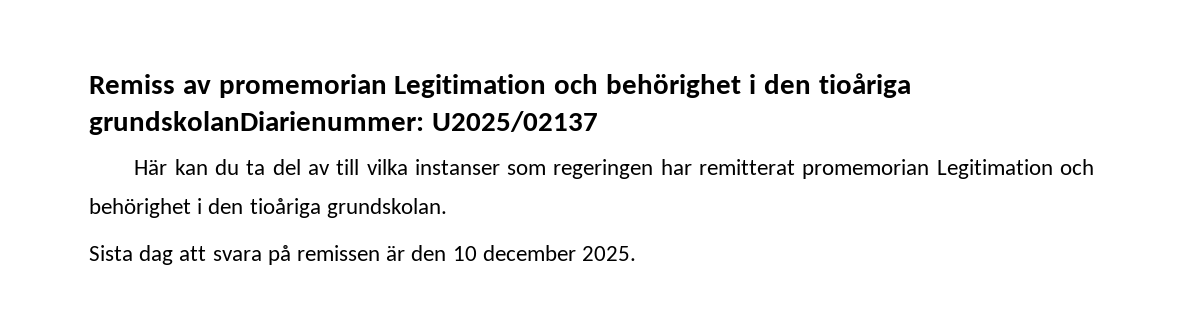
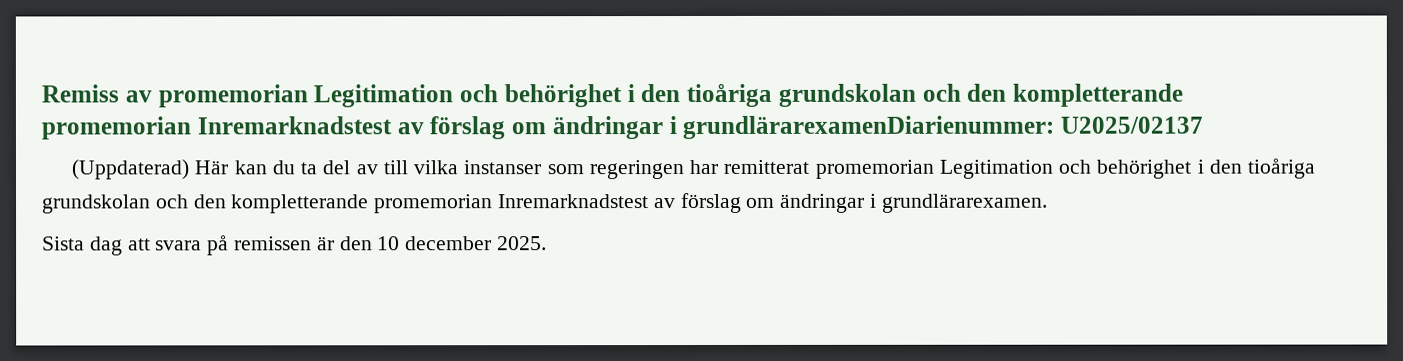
[89,111,424,135] grundskolanDiarienummer: -> [777,83,1183,107] [41,115,1055,140] grundskolan och den kompletterande promemorian Inremarknadstest av förslag om ändringar i grundlärarexamenDiarienummer:
(598, 121) none -> [71,159,190,180] (Uppdaterad)
[326,198,447,218] grundskolan. -> [42,192,1048,214] grundskolan och den kompletterande promemorian Inremarknadstest av förslag om ändringar i grundlärarexamen.

